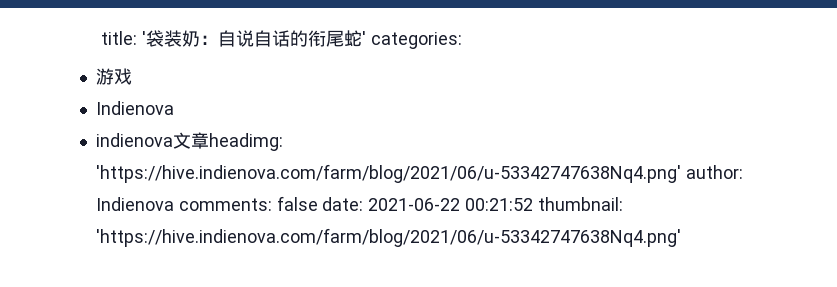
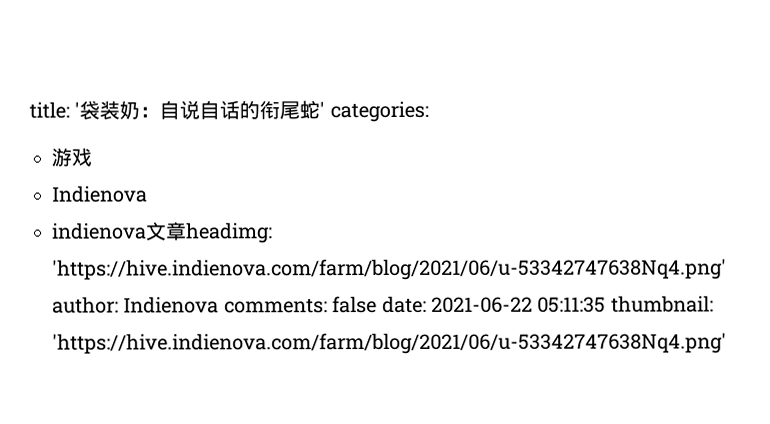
[465,198,534,211] 00:21:52 -> [537,296,607,313] 05:11:35

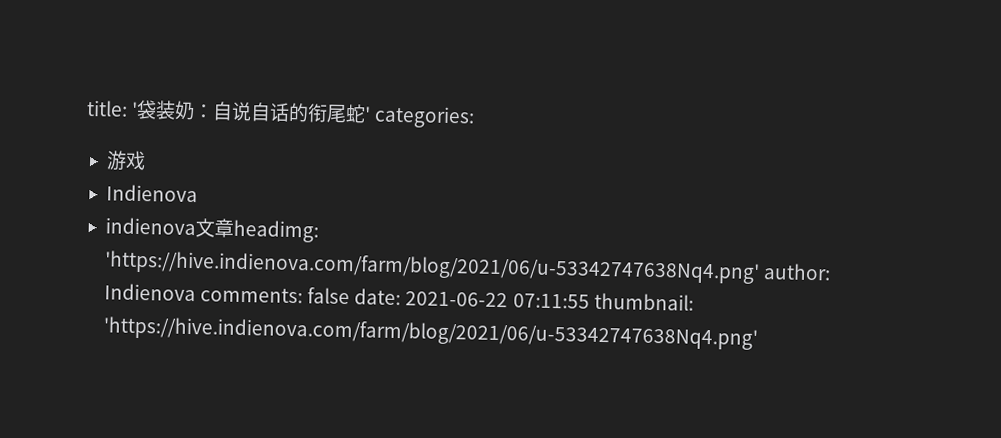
[537,296,607,313] 05:11:35 -> [512,293,590,309] 07:11:55

